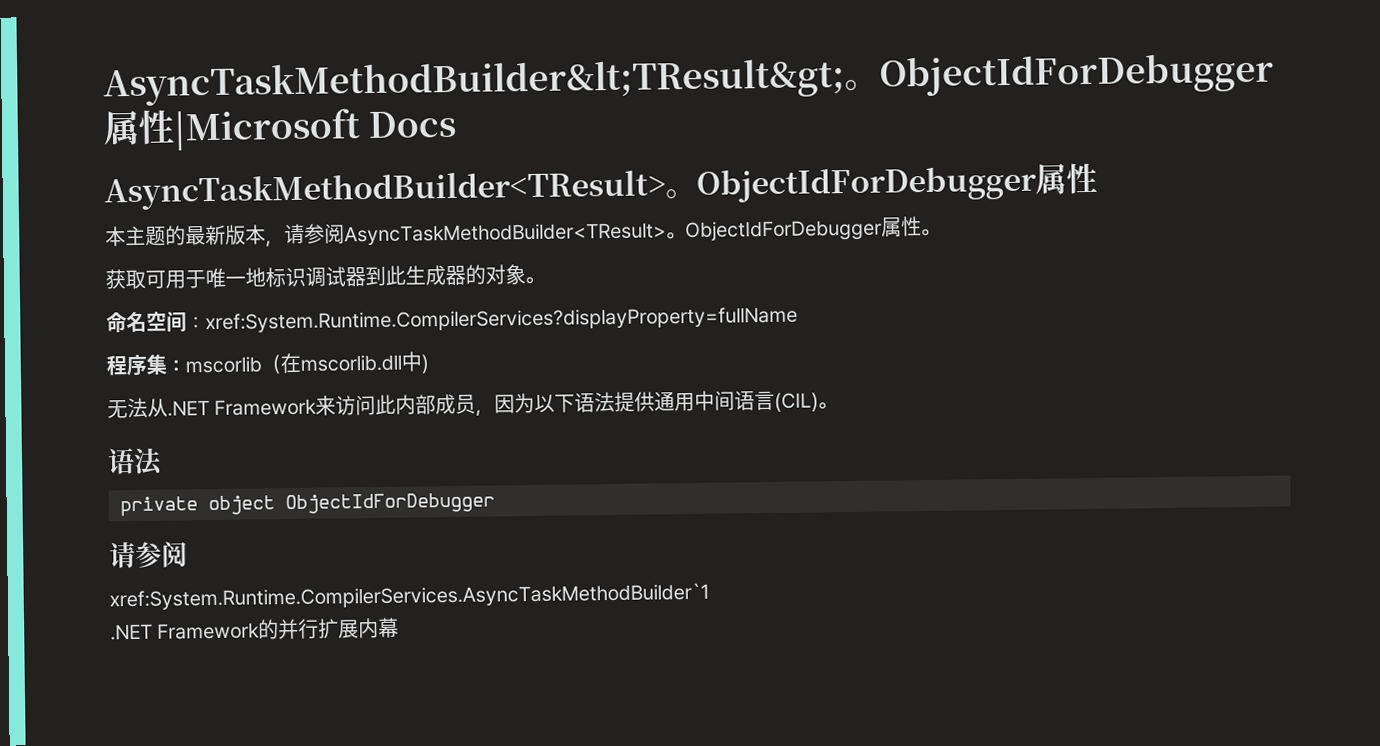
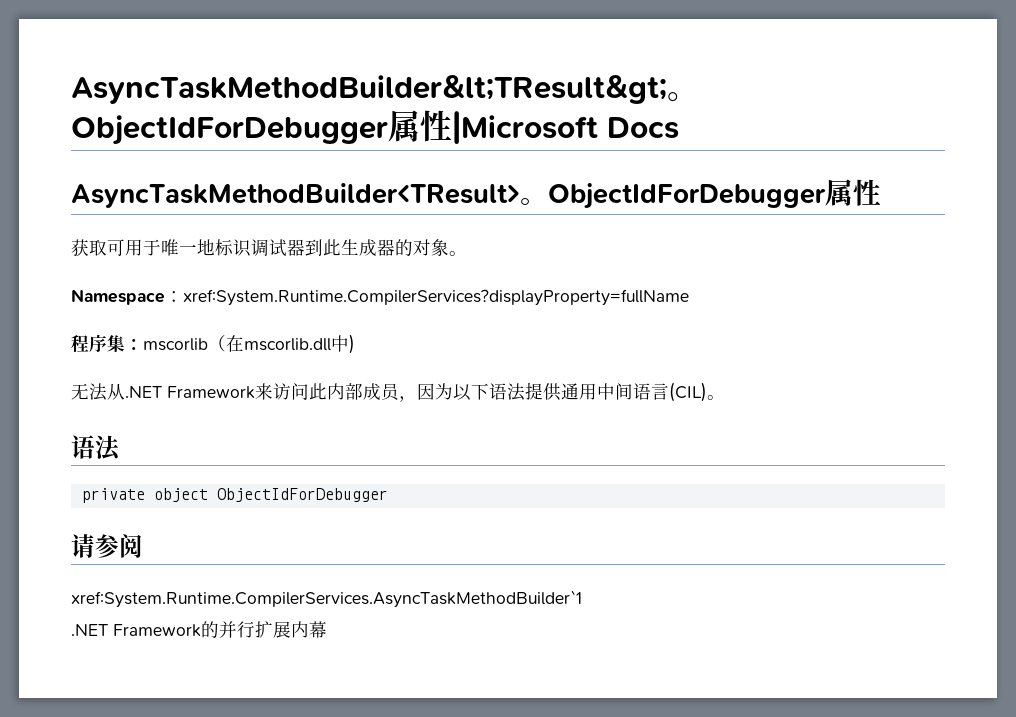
[105,216,941,248] // 本主题的最新版本，请参阅AsyncTaskMethodBuilder<TResult>。ObjectIdForDebugger属性。 -> (881, 192) none
[106,311,187,333] 命名空间 -> [71,289,165,305] Namespace

